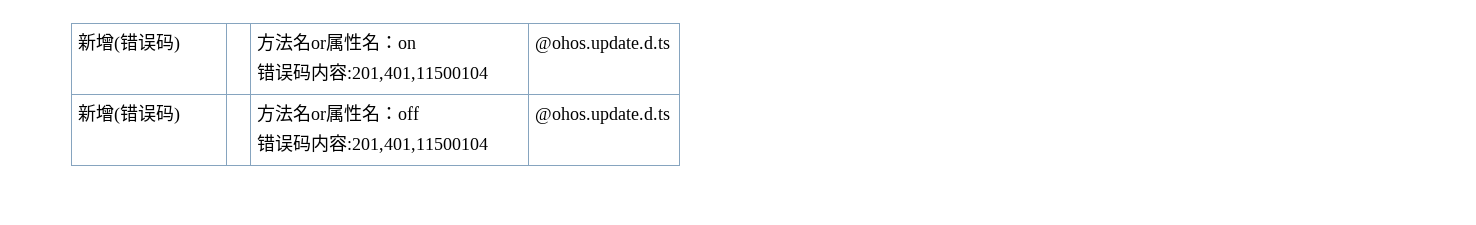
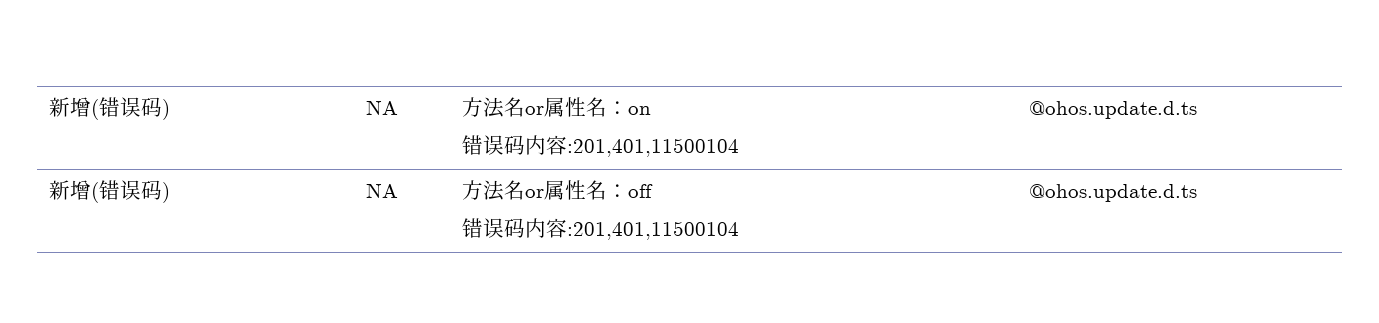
[78,33,181,53] 新增(错误码) | -> [49,97,171,120] [366,100,399,115] 新增(错误码) | NA
(181, 115) none -> [366,183,399,198] NA

